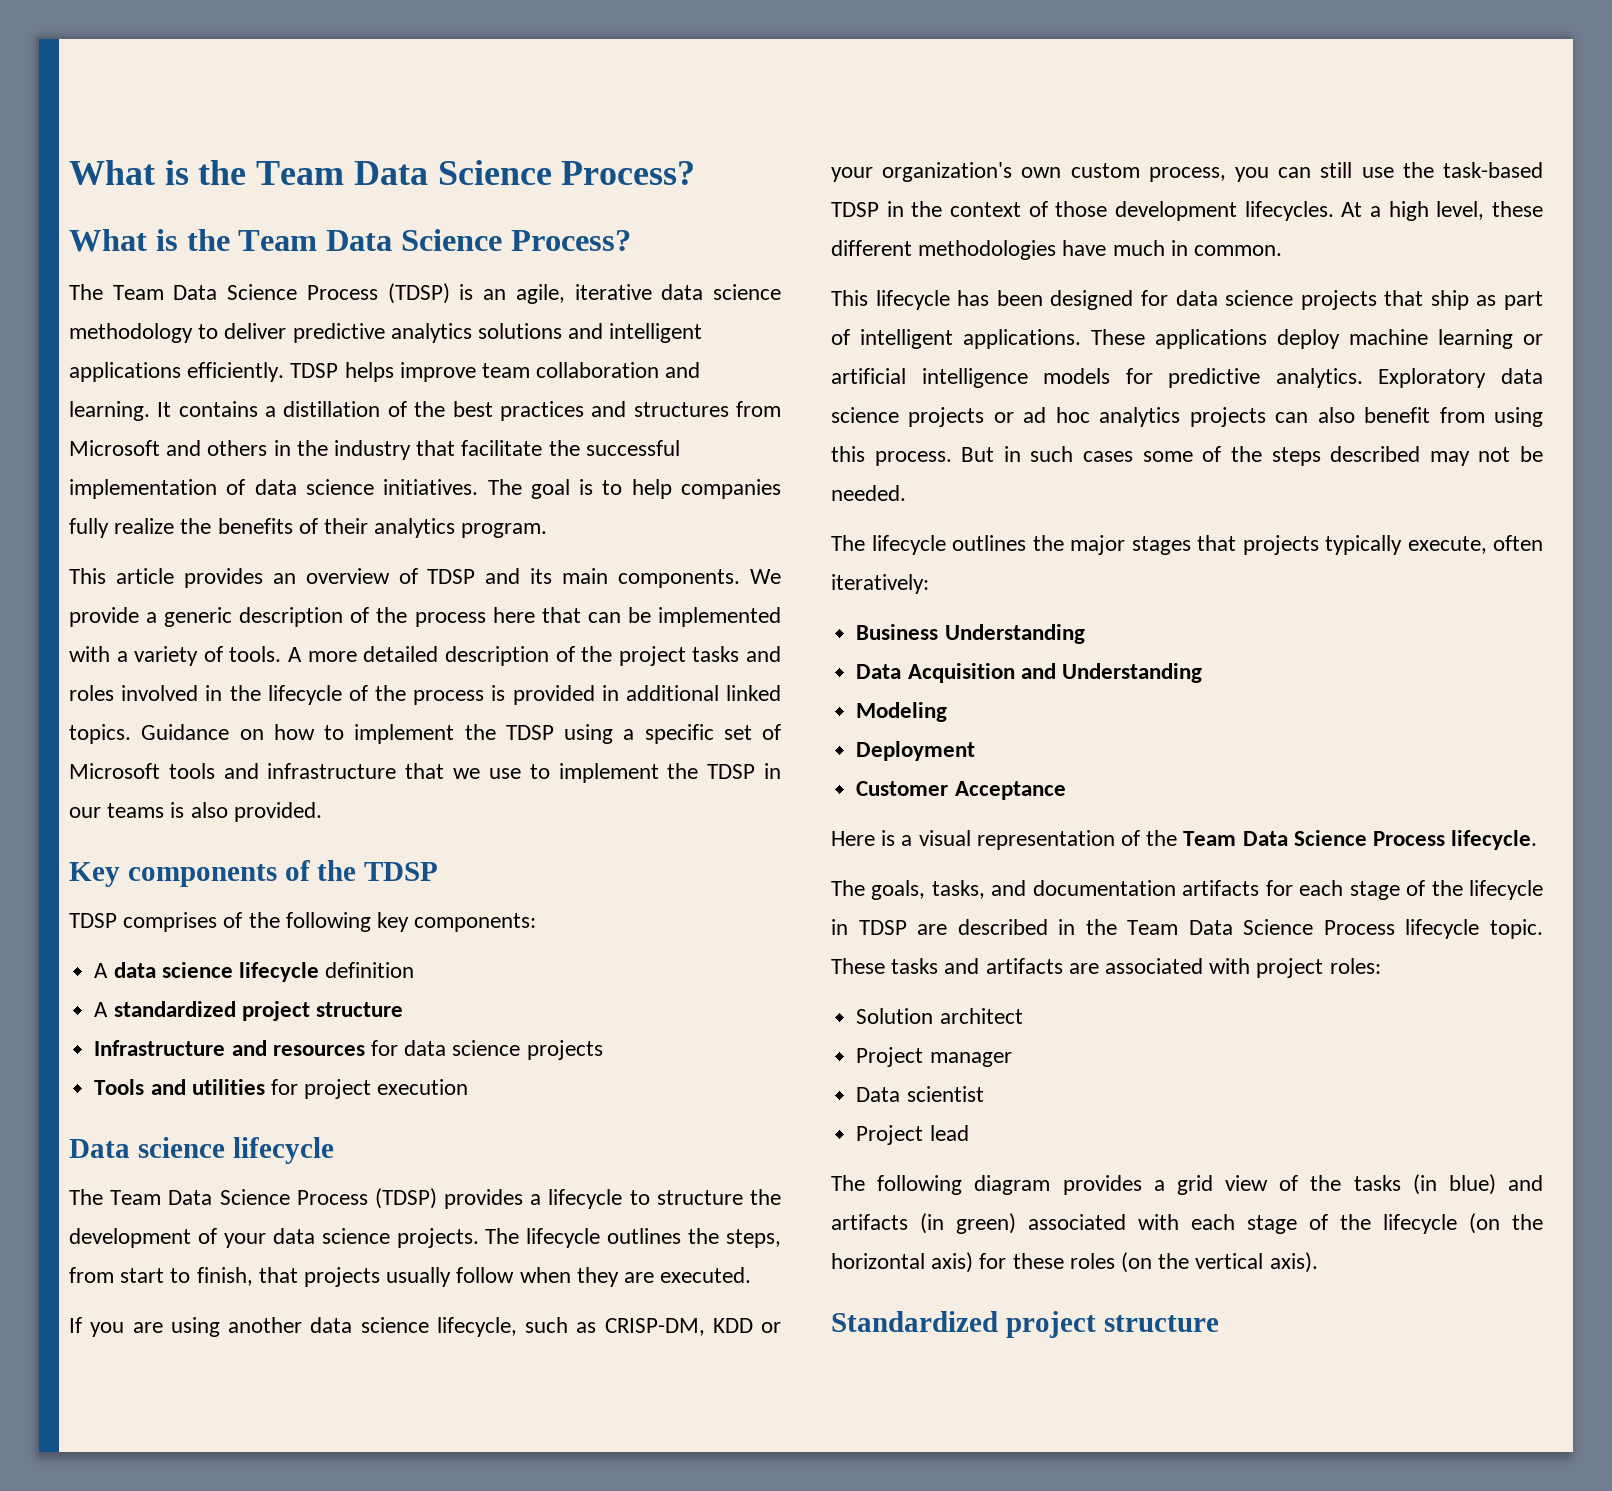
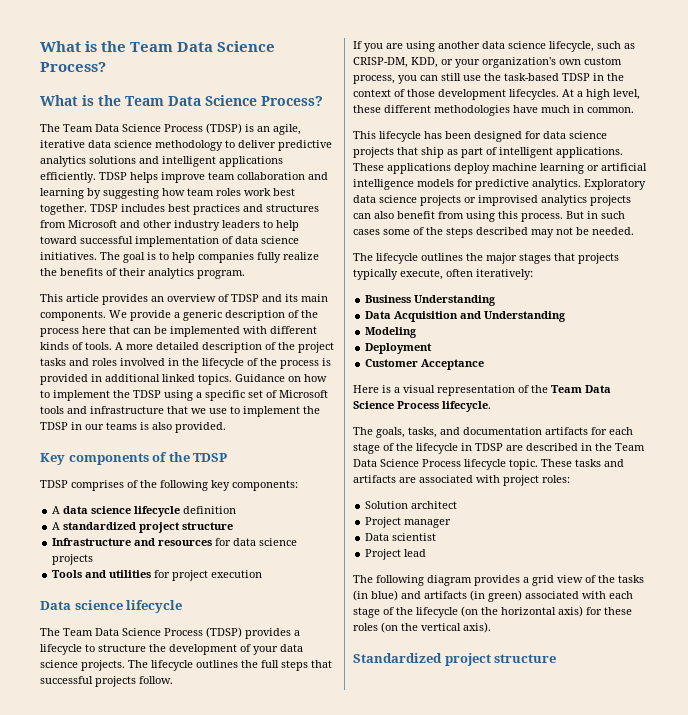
[69,401,446,421] learning. It contains a distillation of the -> [40,188,295,199] [40,204,165,215] learning by suggesting how team roles work best together. TDSP includes
[207,440,580,460] others in the industry that facilitate the -> [143,220,299,231] [40,236,77,244] other industry leaders to help toward
[116,646,199,666] a variety -> [270,326,317,334] [40,342,69,350] different kinds
[725,1229,781,1248] [69,1267,752,1287] steps, from start to finish, that projects usually follow when they are executed. -> [261,660,332,671] [40,676,173,687] full steps that successful projects follow.
[712,1318,753,1333] KDD -> [411,57,438,68] KDD,
[1023,407,1090,423] ad hoc -> [478,195,538,206] improvised

